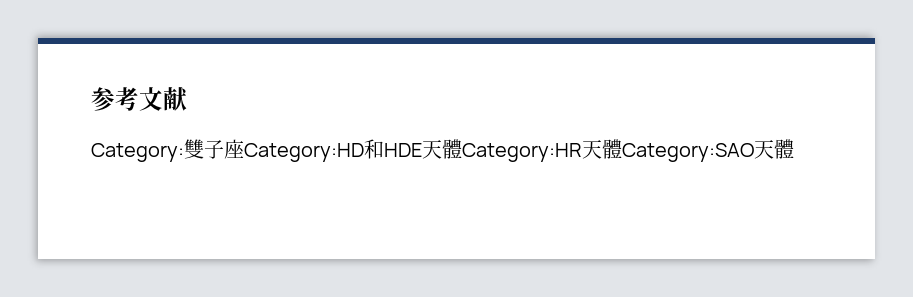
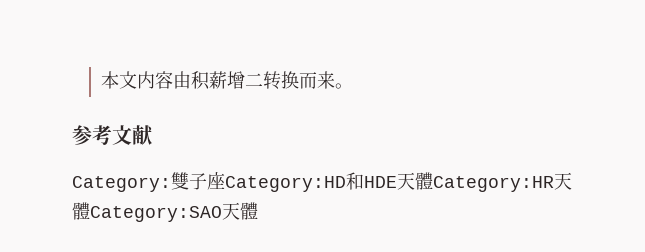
(91, 99) none -> [101,71,354,90] 本文内容由积薪增二转换而来。 //

